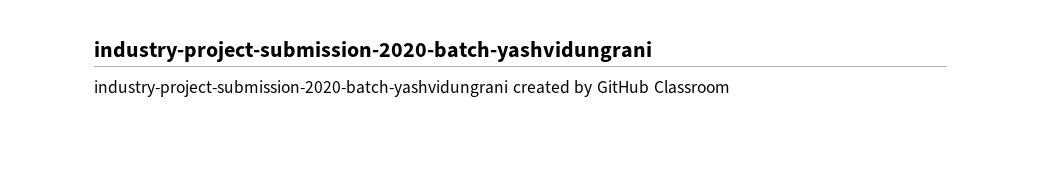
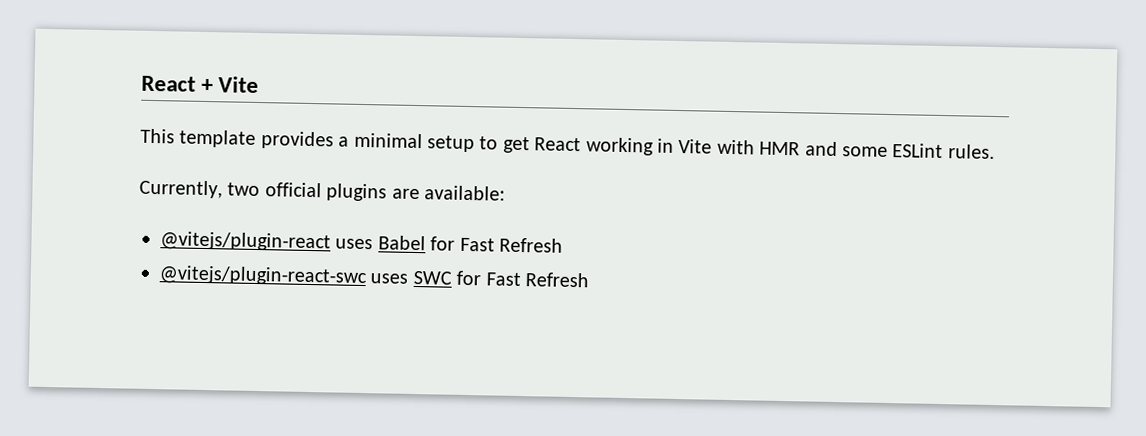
[94,41,652,62] [94,80,730,97] industry-project-submission-2020-batch-yashvidungrani // industry-project-submission-2020-batch-yashvidungrani created by GitHub Classroom -> [141,75,260,94] [140,128,995,160] [139,179,505,202] [160,231,563,253] [159,265,589,288] React + Vite // This template provides a minimal setup to get React working in Vite with HMR and some ESLint rules. // Currently, two official plugins are available: // @vitejs/plugin-react uses Babel for Fast Refresh // @vitejs/plugin-react-swc uses SWC for Fast Refresh

